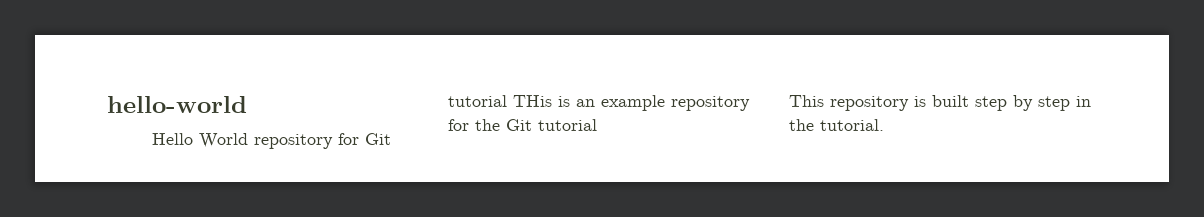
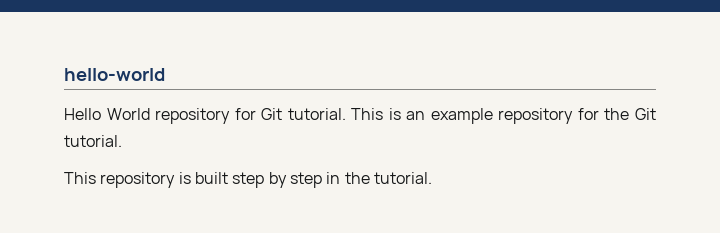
[448,95,552,107] tutorial THis -> [287,108,384,120] tutorial. This
[538,119,597,131] tutorial -> [64,135,122,147] tutorial.

